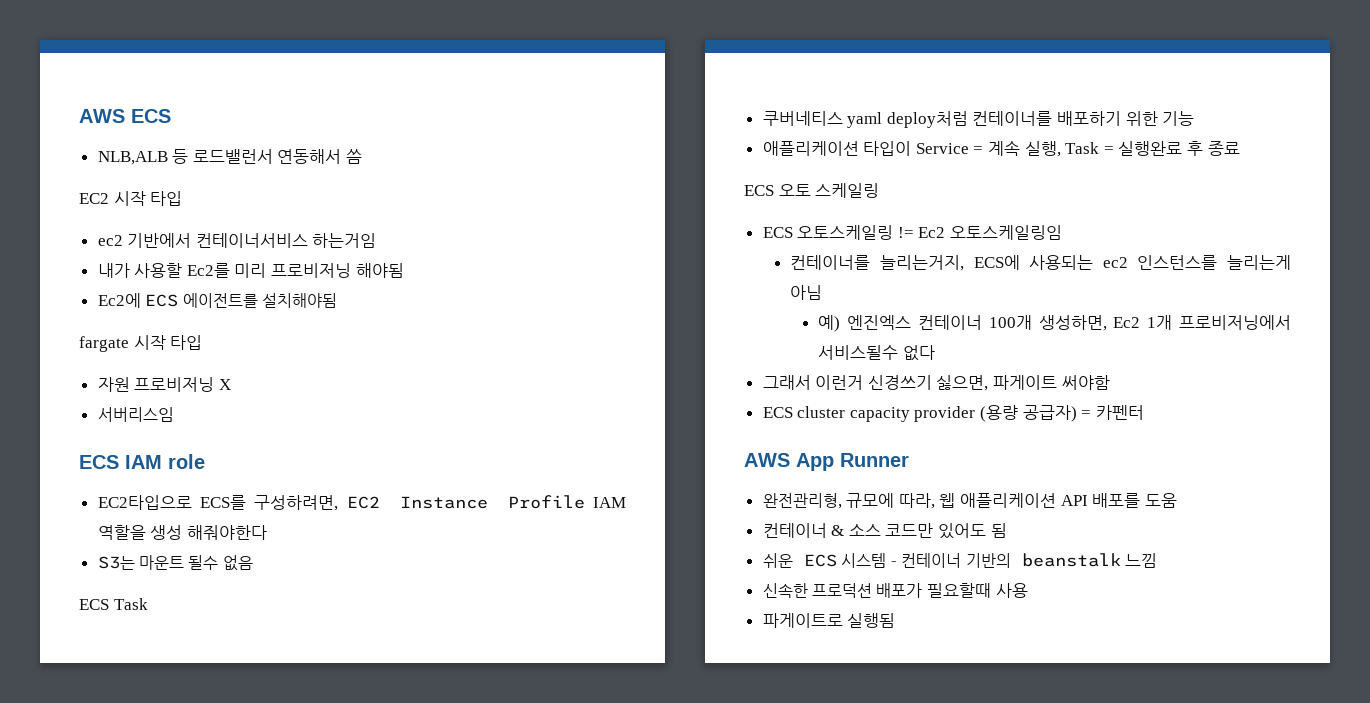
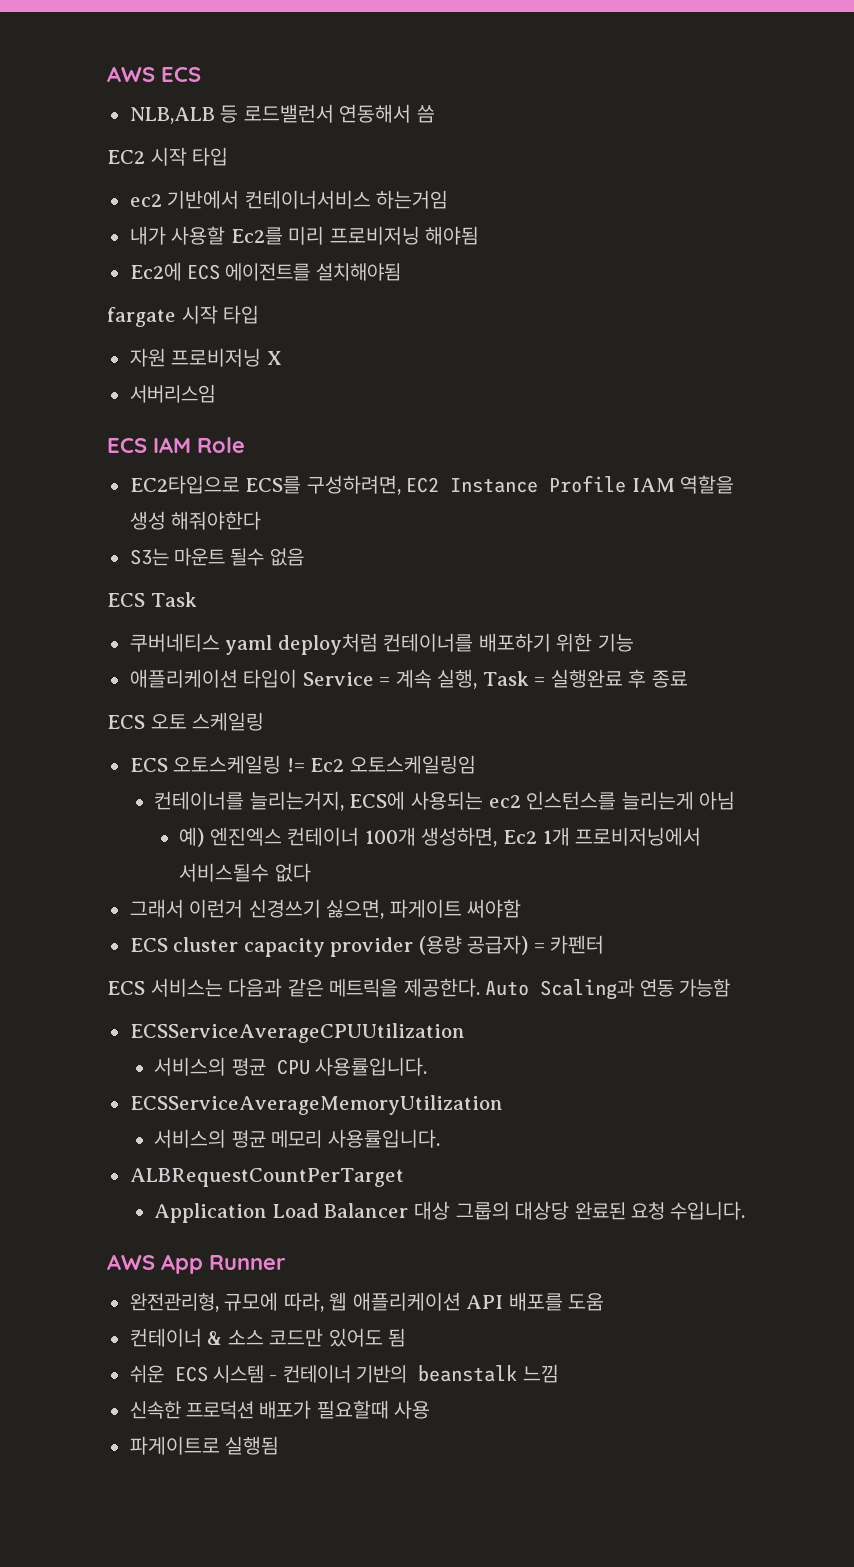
[168,454,205,469] role -> [197,437,245,453] Role
(1144, 412) none -> [107,978,731,1000] [129,1023,465,1043] [154,1057,428,1076] [129,1095,503,1115] [154,1129,440,1148] [129,1168,404,1187] [154,1201,746,1223] // ECS 서비스는 다음과 같은 메트릭을 제공한다. Auto Scaling과 연동 가능함 // ECSServiceAverageCPUUtilization // 서비스의 평균 CPU 사용률입니다. // ECSServiceAverageMemoryUtilization // 서비스의 평균 메모리 사용률입니다. // ALBRequestCountPerTarget // Application Load Balancer 대상 그룹의 대상당 완료된 요청 수입니다.

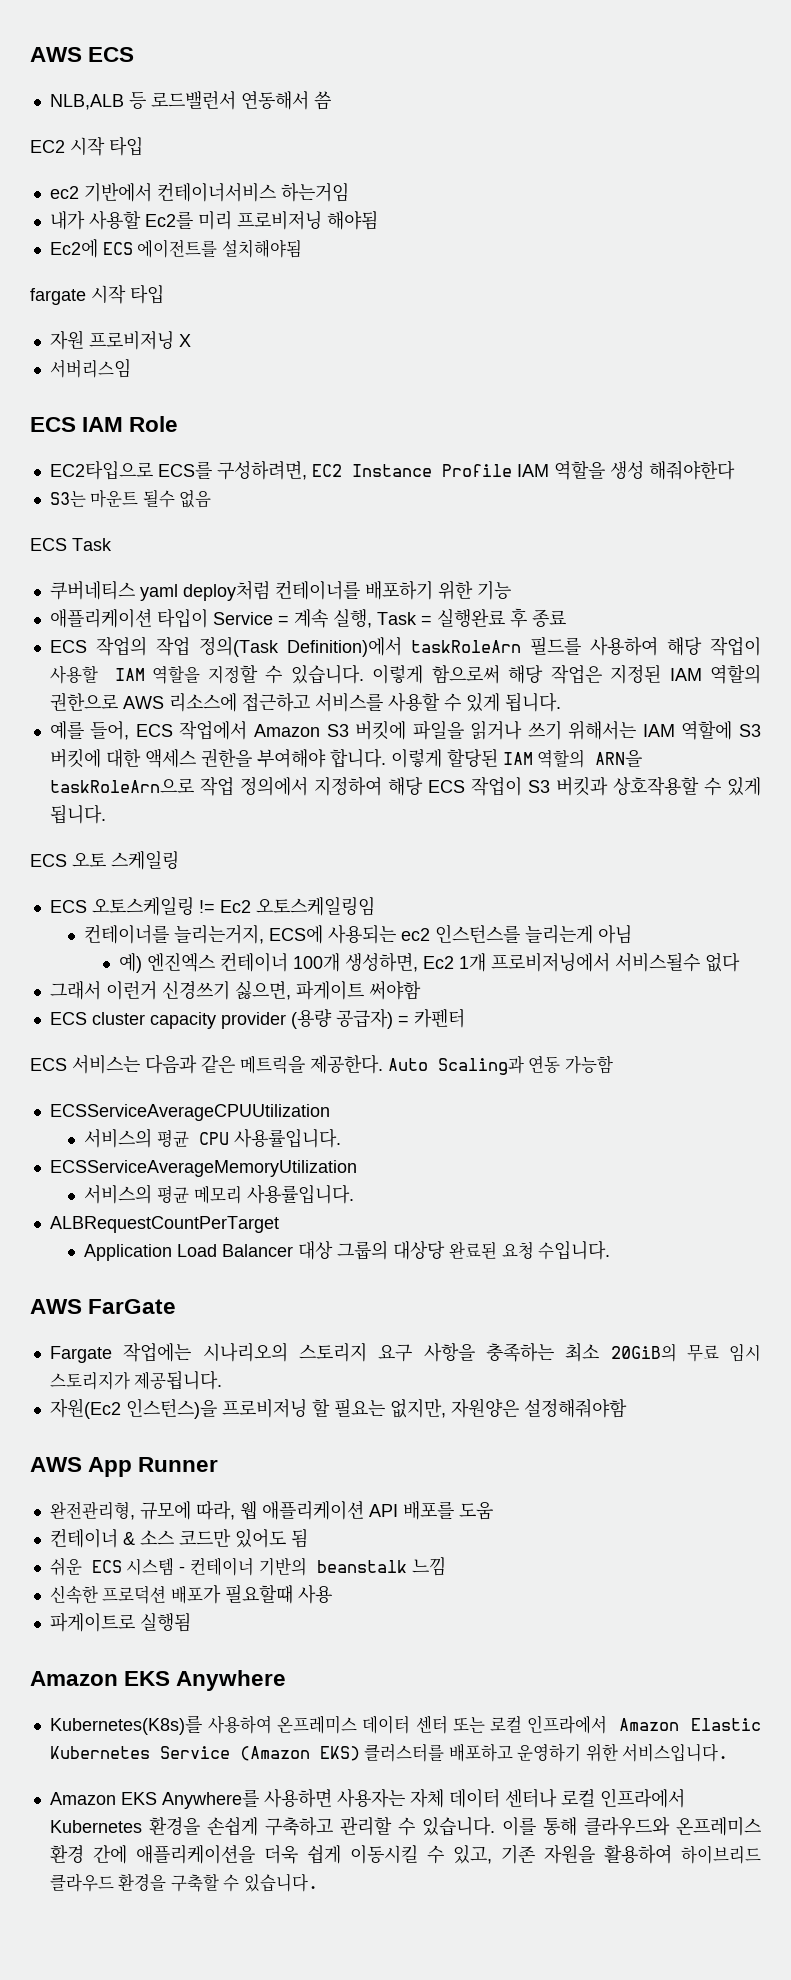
(688, 679) none -> [49,636,762,657] [49,664,761,684] [49,692,561,712] [49,720,762,740] [49,748,643,768] [49,776,761,796] [49,804,106,824] // ECS 작업의 작업 정의(Task Definition)에서 taskRoleArn 필드를 사용하여 해당 작업이 사용할 IAM 역할을 지정할 수 있습니다. 이렇게 함으로써 해당 작업은 지정된 IAM 역할의 권한으로 AWS 리소스에 접근하고 서비스를 사용할 수 있게 됩니다. // 예를 들어, ECS 작업에서 Amazon S3 버킷에 파일을 읽거나 쓰기 위해서는 IAM 역할에 S3 버킷에 대한 액세스 권한을 부여해야 합니다. 이렇게 할당된 IAM 역할의 ARN을 taskRoleArn으로 작업 정의에서 지정하여 해당 ECS 작업이 S3 버킷과 상호작용할 수 있게 됩니다.
(746, 1210) none -> [30,1299,177,1314] [49,1342,762,1363] [49,1370,223,1390] [49,1398,627,1419] // AWS FarGate // Fargate 작업에는 시나리오의 스토리지 요구 사항을 충족하는 최소 20GiB의 무료 임시 스토리지가 제공됩니다. // 자원(Ec2 인스턴스)을 프로비저닝 할 필요는 없지만, 자원양은 설정해줘야함
(280, 1445) none -> [30,1670,287,1691] [49,1715,762,1735] [49,1743,729,1762] [49,1788,685,1809] [49,1816,761,1836] [49,1844,761,1864] [49,1874,318,1892] // Amazon EKS Anywhere // Kubernetes(K8s)를 사용하여 온프레미스 데이터 센터 또는 로컬 인프라에서 Amazon Elastic Kubernetes Service (Amazon EKS) 클러스터를 배포하고 운영하기 위한 서비스입니다. // Amazon EKS Anywhere를 사용하면 사용자는 자체 데이터 센터나 로컬 인프라에서 Kubernetes 환경을 손쉽게 구축하고 관리할 수 있습니다. 이를 통해 클라우드와 온프레미스 환경 간에 애플리케이션을 더욱 쉽게 이동시킬 수 있고, 기존 자원을 활용하여 하이브리드 클라우드 환경을 구축할 수 있습니다.

